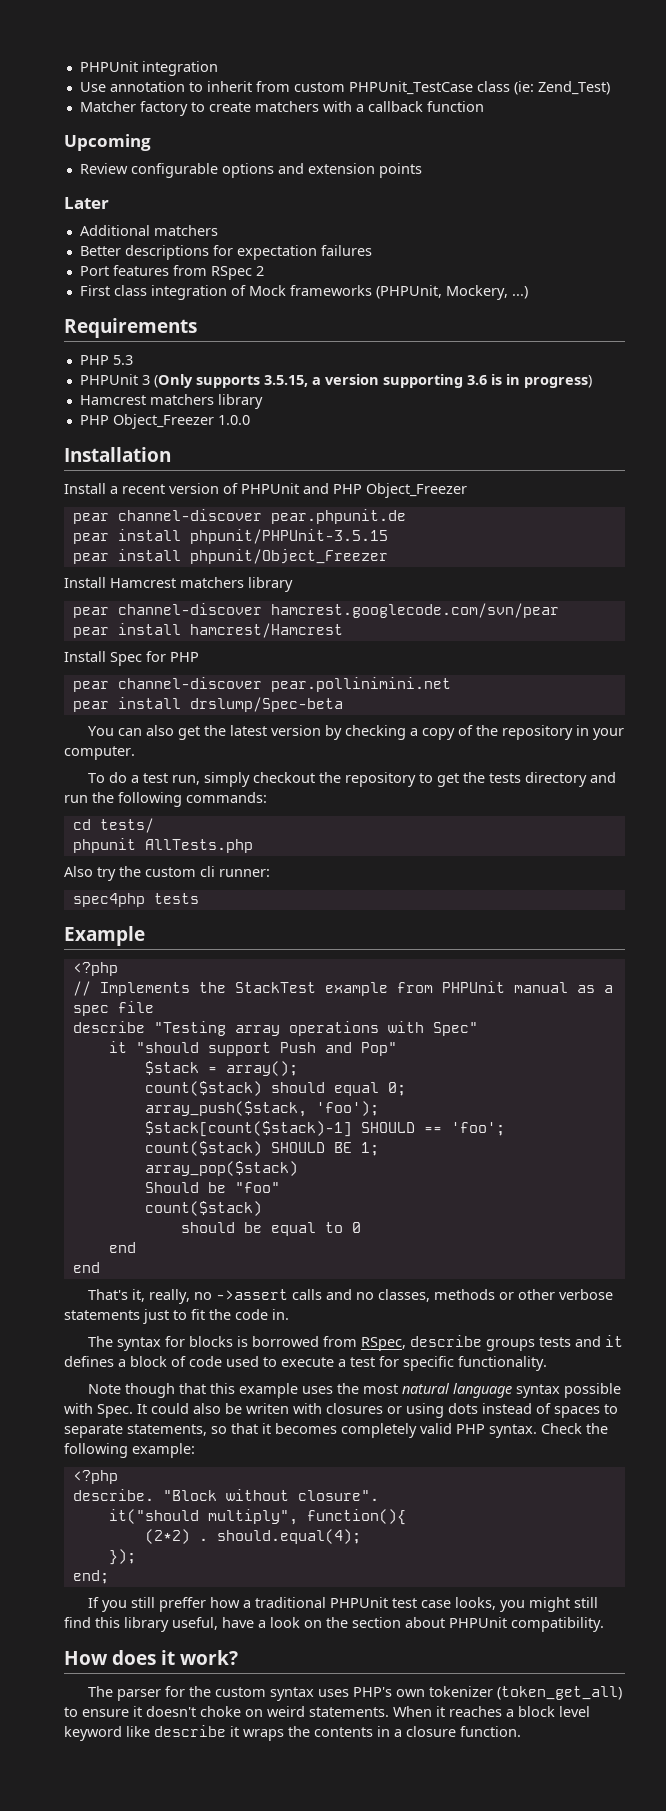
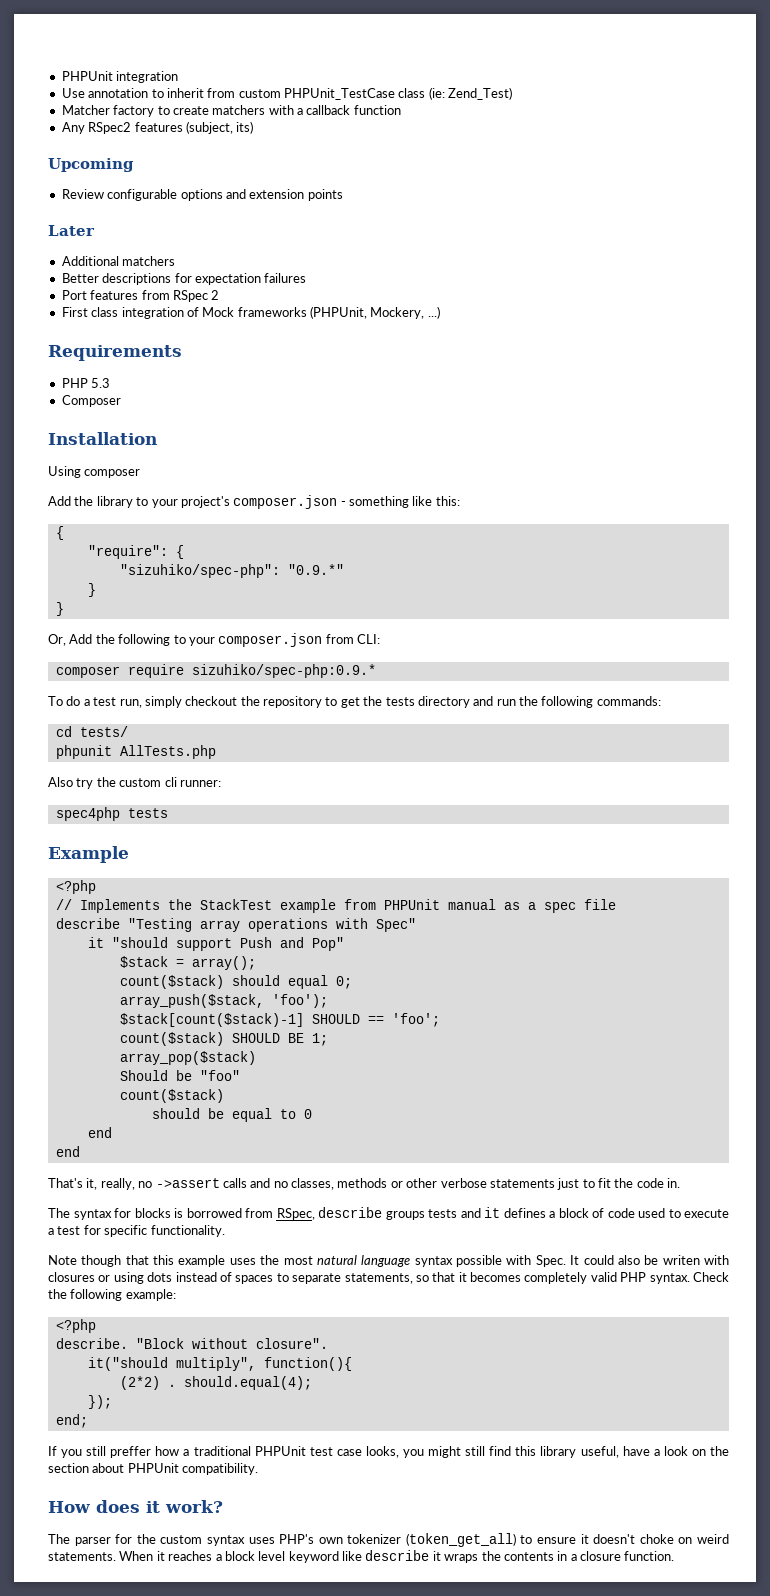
(484, 106) none -> [61,121,254,134] // Any RSpec2 features (subject, its)
[79,374,592,388] [79,394,263,409] [79,414,250,429] [64,447,171,462] [64,483,467,498] [72,509,406,524] [72,529,388,544] [72,549,388,564] [64,577,293,592] [72,603,559,618] [72,623,343,638] [64,651,199,666] [72,677,451,692] [72,697,343,712] [87,725,624,740] [64,746,135,760] PHPUnit 3 (Only supports 3.5.15, a version supporting 3.6 is in progress) // Hamcrest matchers library // PHP Object_Freezer 1.0.0 // Installation // Install a recent version of PHPUnit and PHP Object_Freezer // pear channel-discover pear.phpunit.de // pear install phpunit/PHPUnit-3.5.15 // pear install phpunit/Object_Freezer // Install Hamcrest matchers library // pear channel-discover hamcrest.googlecode.com/svn/pear // pear install hamcrest/Hamcrest // Install Spec for PHP // pear channel-discover pear.pollinimini.net // pear install drslump/Spec-beta // You can also get the latest version by checking a copy of the repository in your computer. -> [61,395,121,407] [48,432,157,445] [48,466,141,478] [48,495,460,509] [55,526,64,540] [87,545,184,559] [119,564,344,578] [87,583,96,597] [55,602,64,616] [48,633,380,647] [55,664,376,678] Composer // Installation // Using composer // Add the library to your project's composer.json - something like this: // { // "require": { // "sizuhiko/spec-php": "0.9.*" // } // } // Or, Add the following to your composer.json from CLI: // composer require sizuhiko/spec-php:0.9.*

